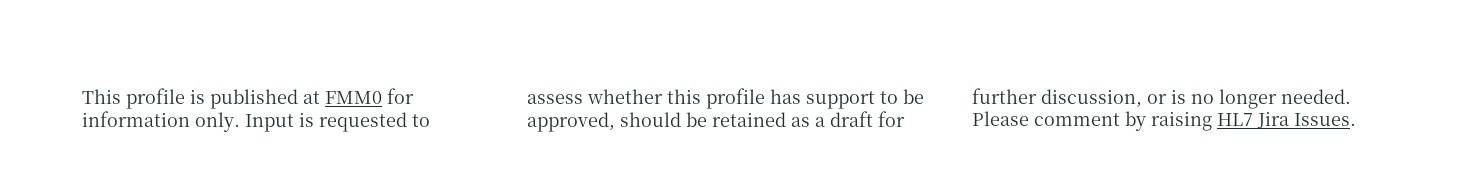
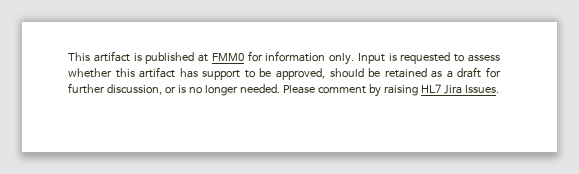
[126,88,185,109] profile -> [93,51,130,62] artifact
[706,88,765,109] profile -> [139,67,176,78] artifact

